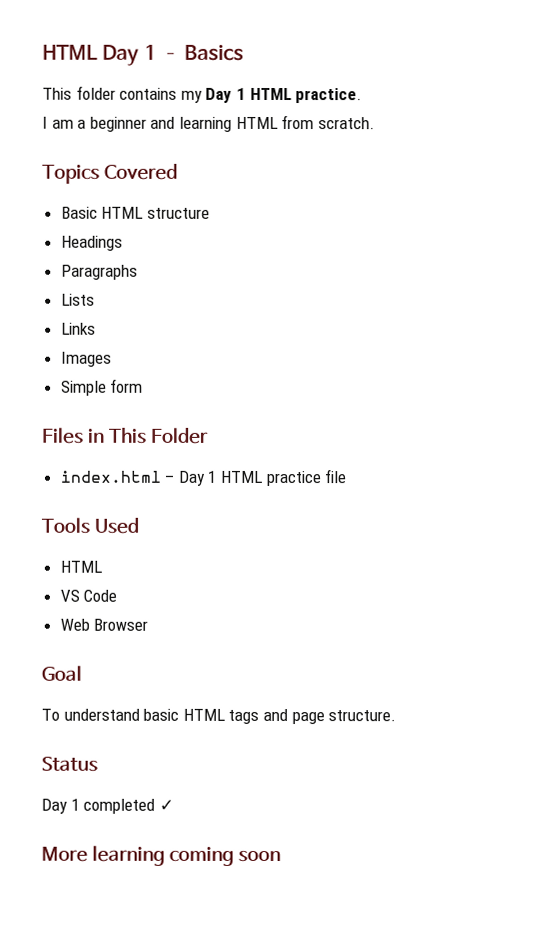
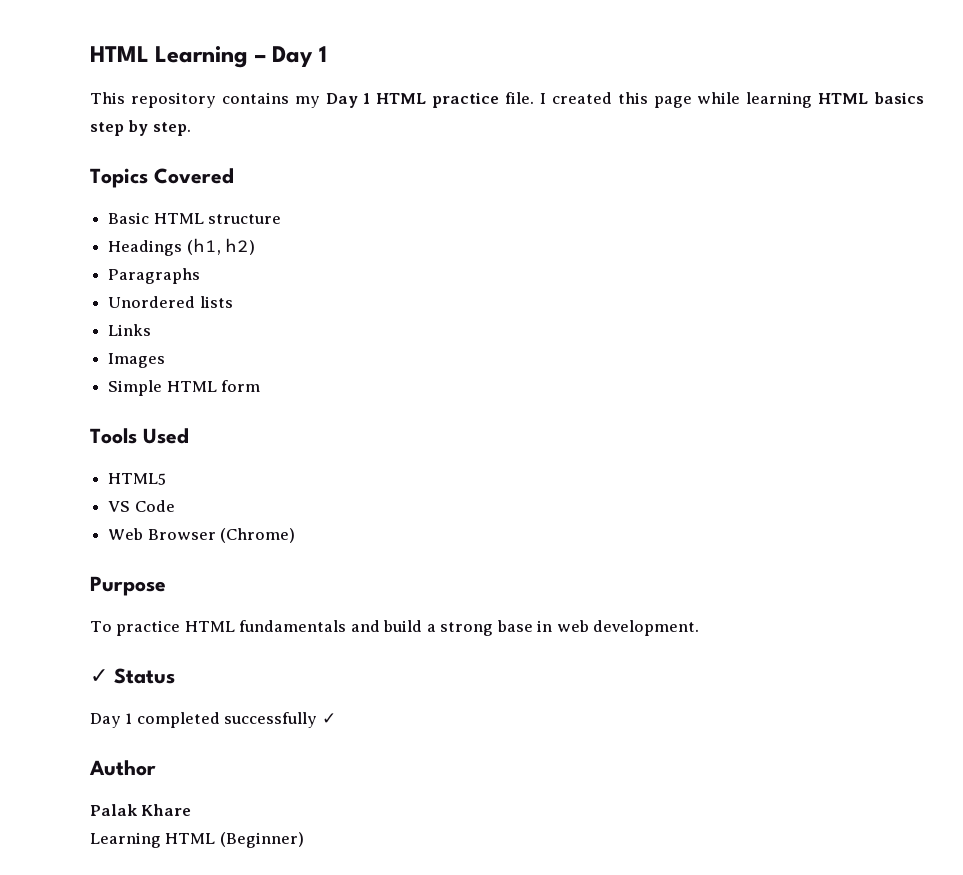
[42,44,245,66] [42,85,116,100] HTML Day 1 – Basics // This folder -> [90,46,327,68] [90,92,216,108] HTML Learning – Day 1 // This repository
[295,88,363,104] [42,115,375,132] practice. // I am a beginner and learning HTML from scratch. -> [432,92,924,108] [90,120,191,136] practice file. I created this page while learning HTML basics step by step.
(123, 243) none -> [186,238,256,255] (h1, h2)
[60,293,95,306] Lists -> [108,296,233,308] Unordered lists
(107, 388) none -> [166,381,217,392] HTML
[42,427,209,444] [59,469,347,487] // Files in This Folder // index.html – Day 1 HTML practice file -> (261, 386) none
[59,560,102,573] HTML -> [108,473,167,485] HTML5
[41,665,82,681] // Goal -> [220,528,296,543] [90,576,166,596] (Chrome) // Purpose
[63,708,397,725] understand basic HTML tags and page structure. // -> [116,620,699,636] [90,669,108,683] practice HTML fundamentals and build a strong base in web development. // ✓
(156, 806) none -> [224,712,318,728] successfully
[41,845,281,866] More learning coming soon -> [89,760,156,776] [90,804,192,816] [90,832,304,848] Author // Palak Khare // Learning HTML (Beginner)

